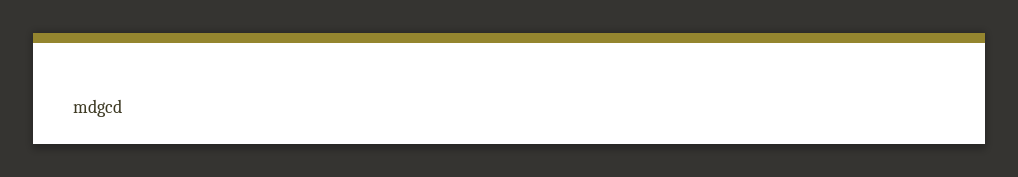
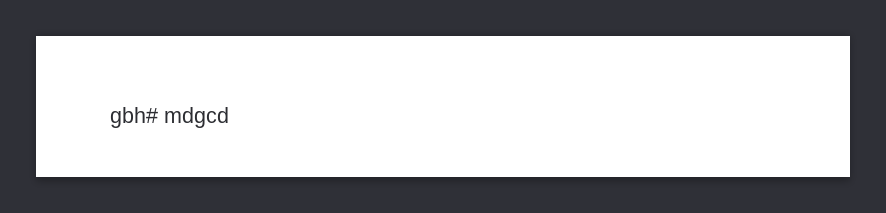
(73, 108) none -> [110,107,158,128] gbh#

